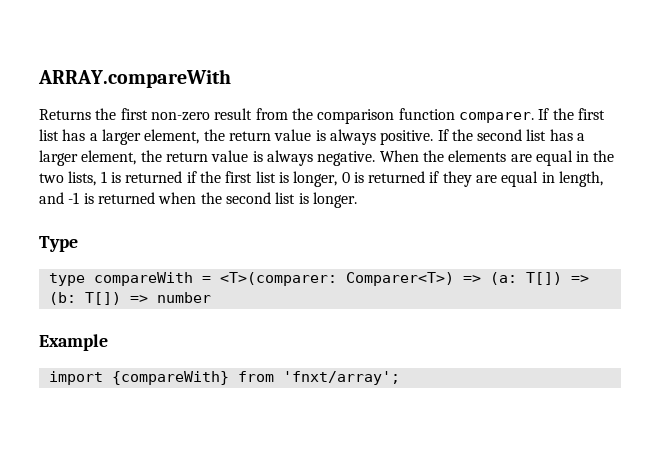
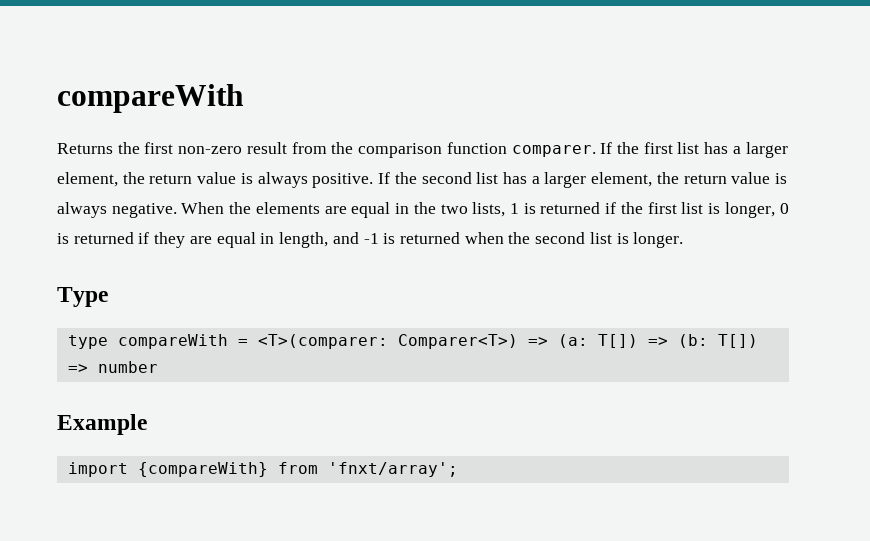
[38,69,231,88] ARRAY.compareWith -> [57,84,244,113] compareWith

